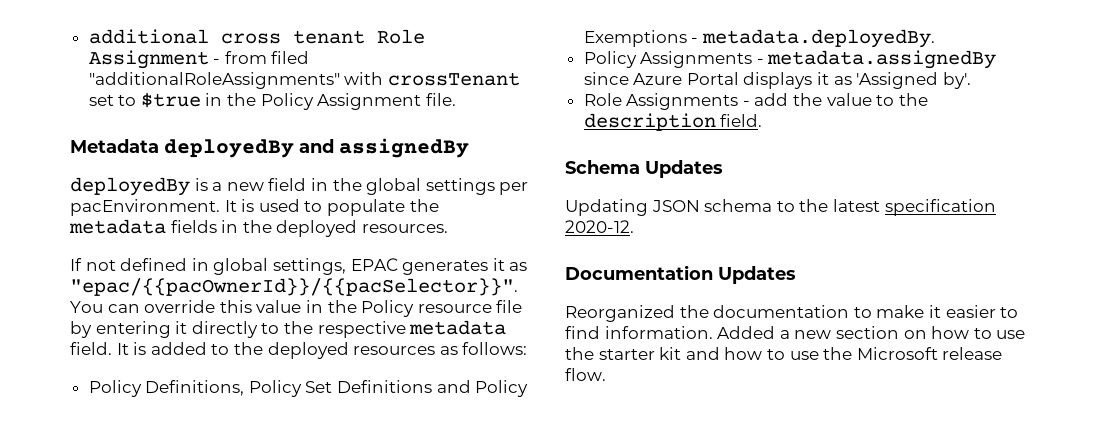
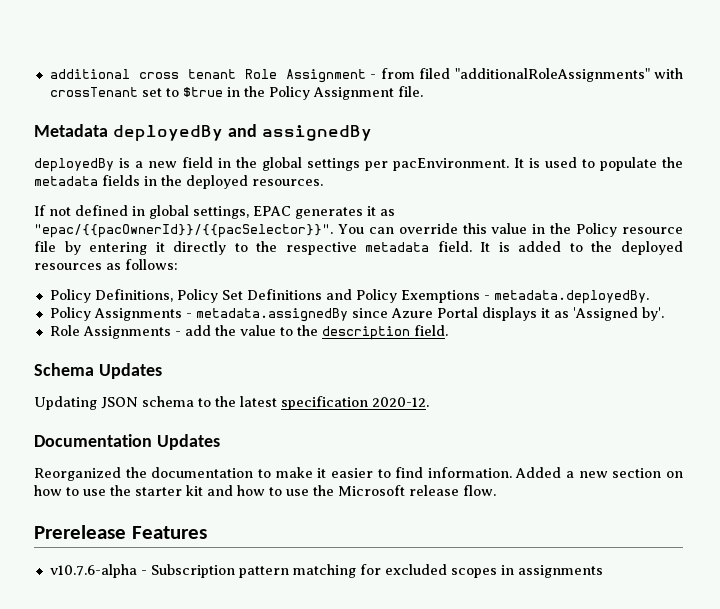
(606, 374) none -> [34,525,207,539] [49,564,603,578] // Prerelease Features // v10.7.6-alpha - Subscription pattern matching for excluded scopes in assignments

